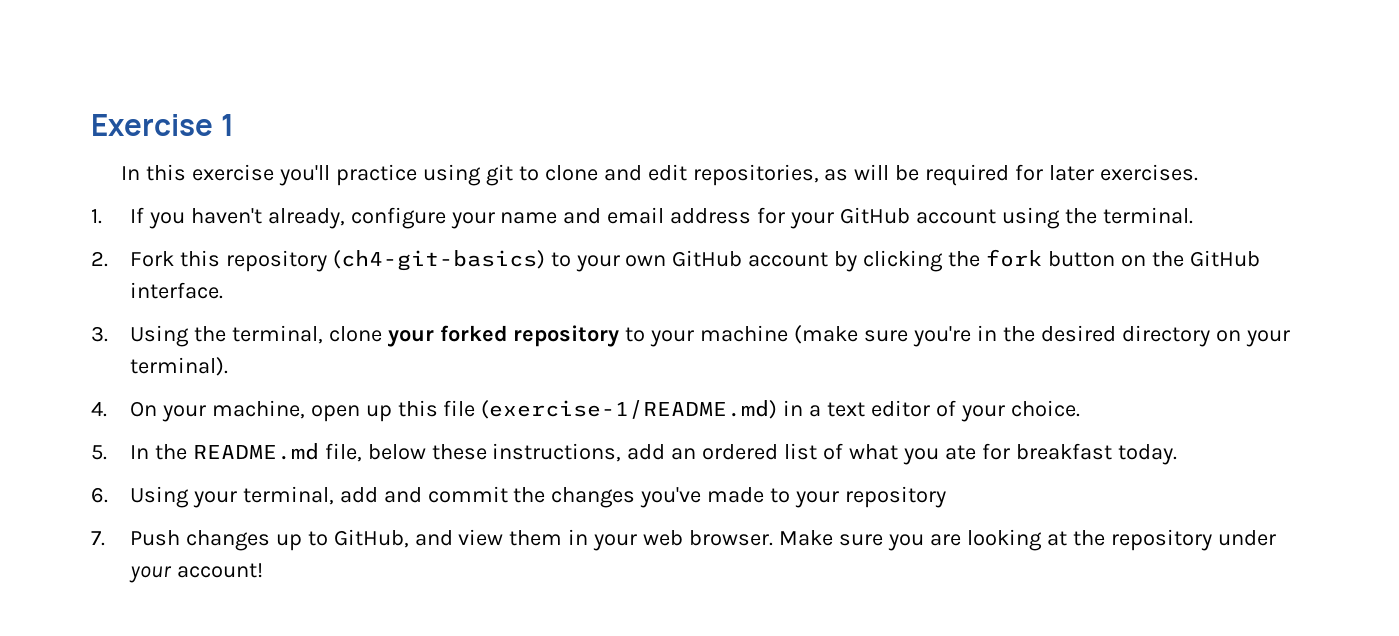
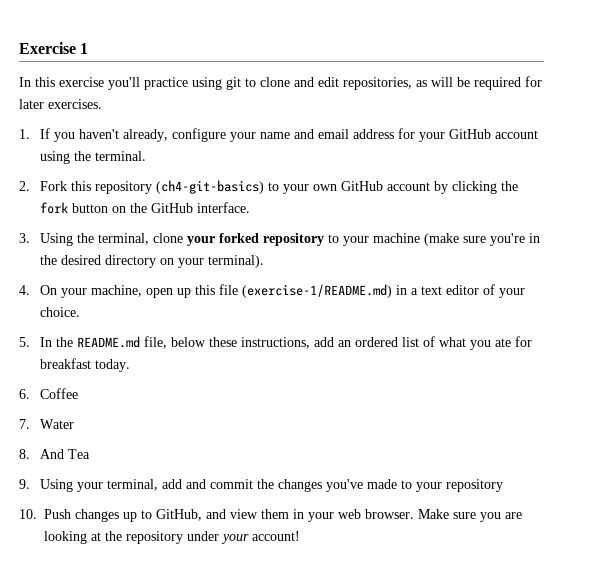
(108, 495) none -> [40,388,79,399] [19,419,75,429] [19,449,91,459] [19,479,30,489] Coffee // 7. Water // 8. And Tea // 9.
[91,531,105,546] 7. -> [19,509,37,519] 10.

